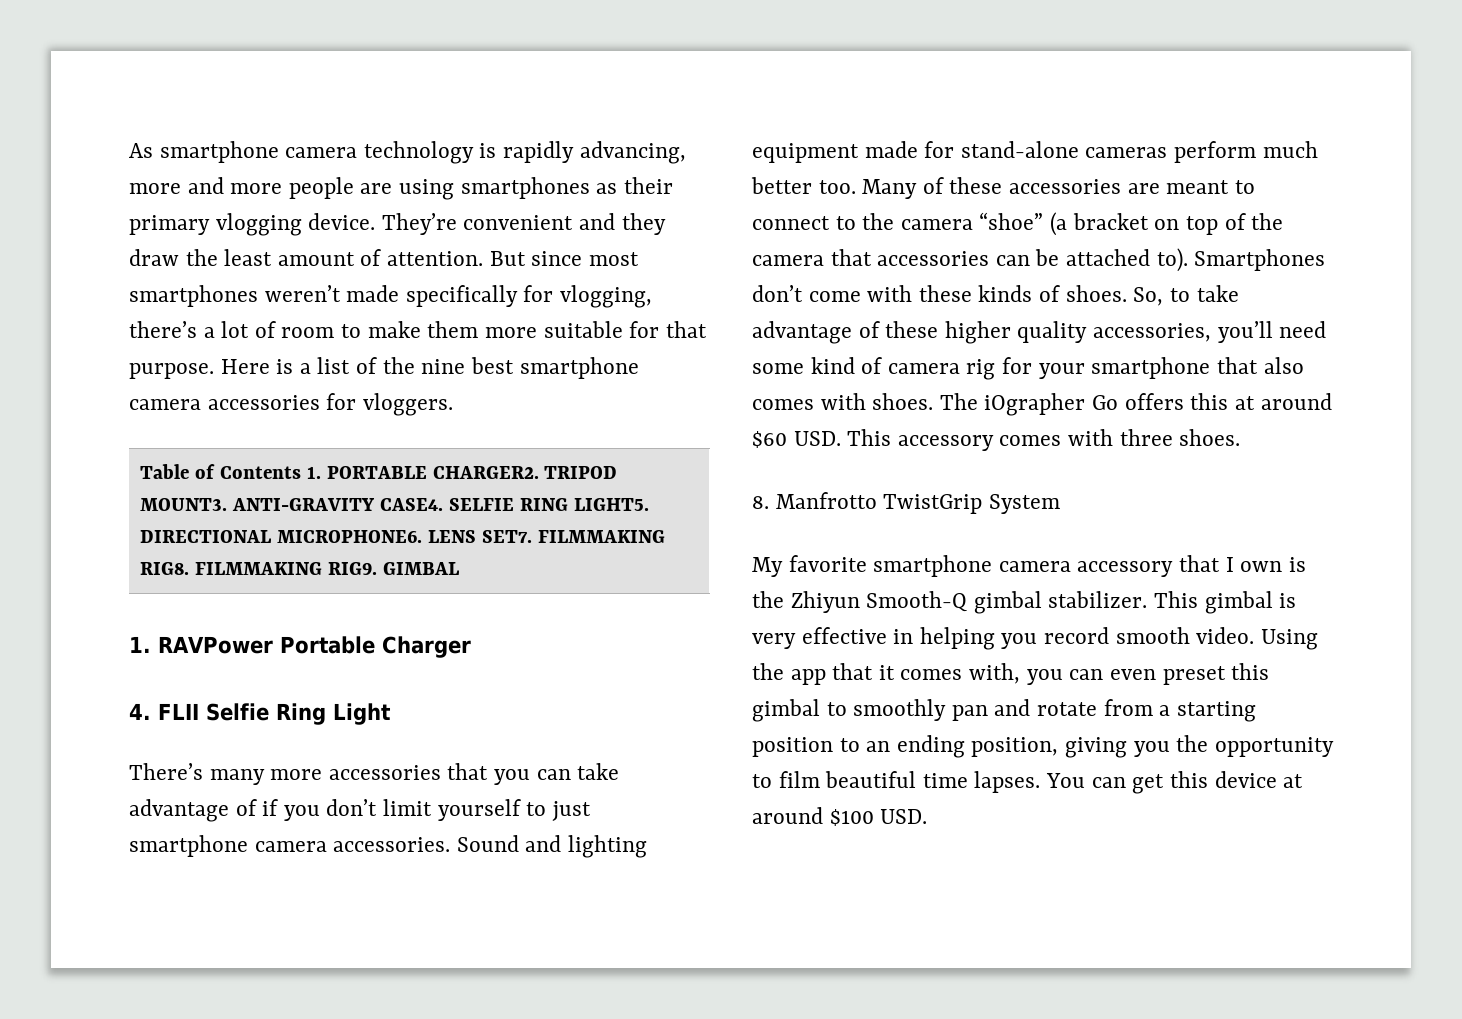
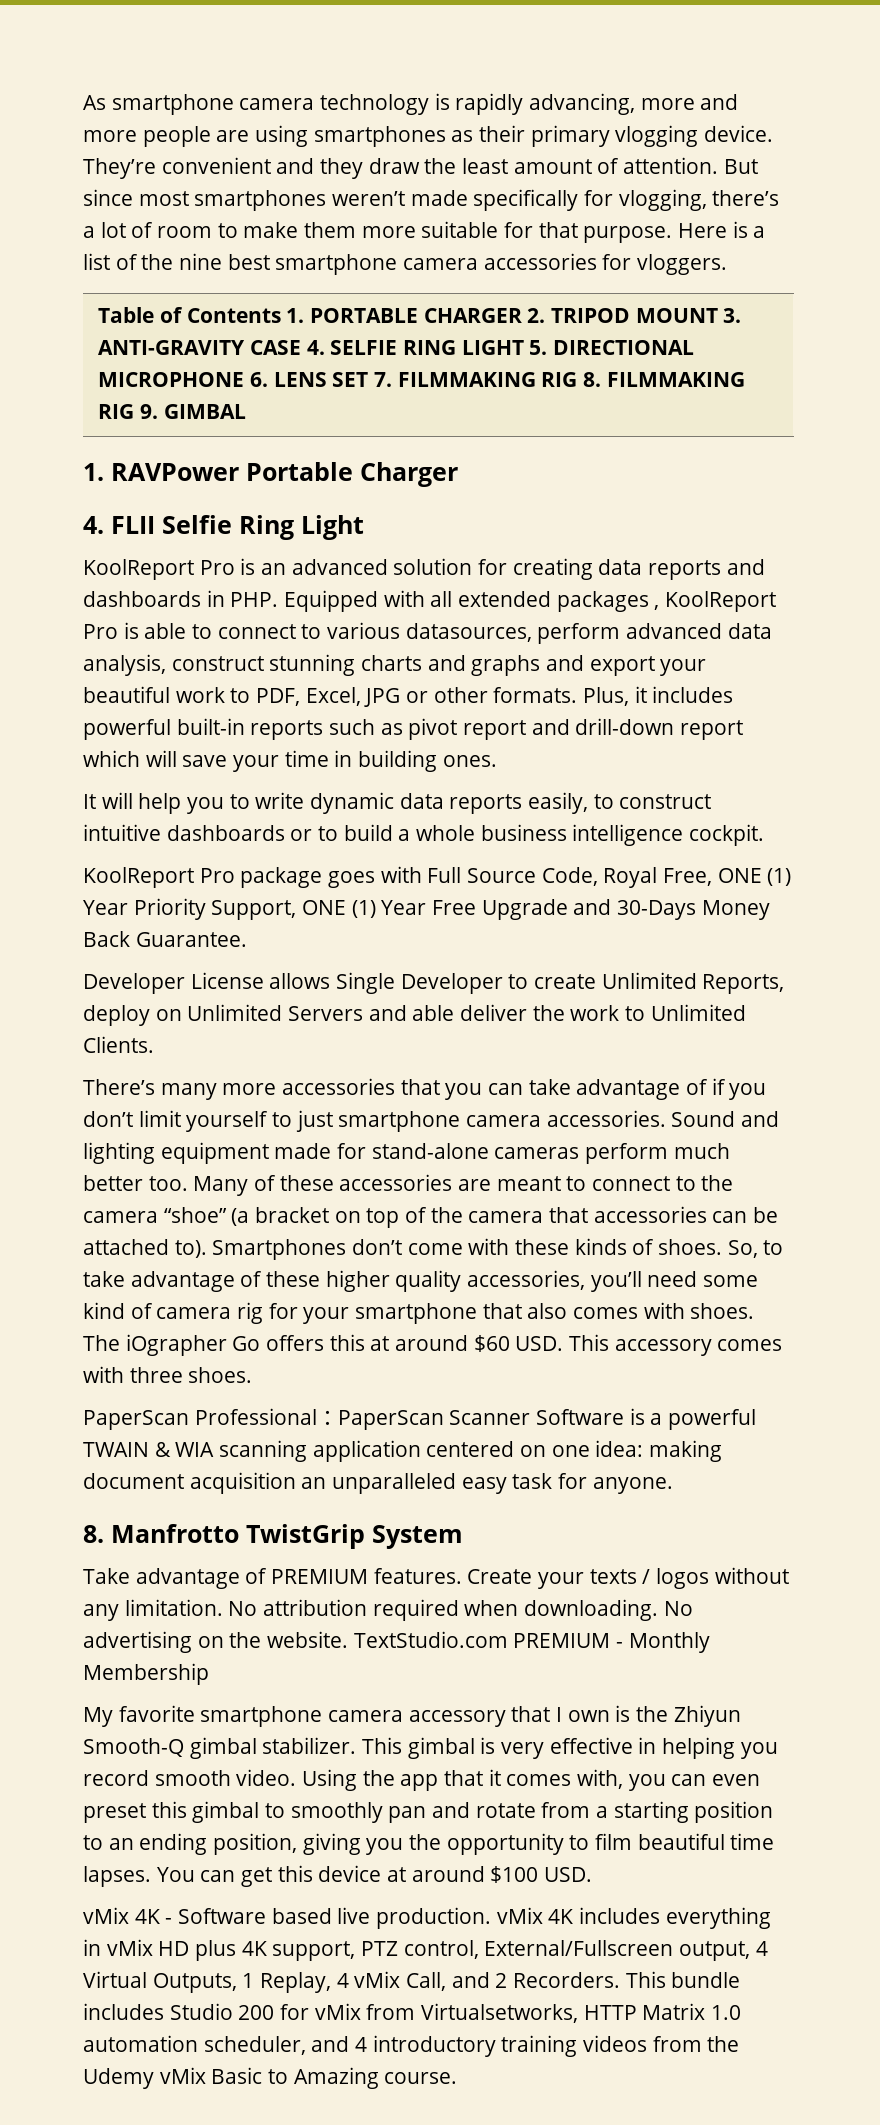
[432,466,618,479] [139,498,649,511] [139,530,665,543] [139,562,377,575] CHARGER2. TRIPOD MOUNT3. ANTI-GRAVITY CASE4. SELFIE RING LIGHT5. DIRECTIONAL MICROPHONE6. LENS SET7. FILMMAKING RIG8. FILMMAKING RIG9. -> [423,308,742,323] [98,340,694,355] [98,372,745,387] [98,404,158,419] CHARGER 2. TRIPOD MOUNT 3. ANTI-GRAVITY CASE 4. SELFIE RING LIGHT 5. DIRECTIONAL MICROPHONE 6. LENS SET 7. FILMMAKING RIG 8. FILMMAKING RIG 9.
(391, 714) none -> [83,558,765,580] [83,590,776,612] [83,622,772,644] [83,654,707,676] [83,686,734,707] [83,718,744,740] [83,750,497,772] [83,792,712,814] [83,824,765,846] [83,866,792,888] [83,898,770,920] [83,931,247,947] [83,972,785,994] [83,1004,746,1026] [83,1036,154,1053] // KoolReport Pro is an advanced solution for creating data reports and dashboards in PHP. Equipped with all extended packages , KoolReport Pro is able to connect to various datasources, perform advanced data analysis, construct stunning charts and graphs and export your beautiful work to PDF, Excel, JPG or other formats. Plus, it includes powerful built-in reports such as pivot report and drill-down report which will save your time in building ones. // It will help you to write dynamic data reports easily, to construct intuitive dashboards or to build a whole business intelligence cockpit. // KoolReport Pro package goes with Full Source Code, Royal Free, ONE (1) Year Priority Support, ONE (1) Year Free Upgrade and 30-Days Money Back Guarantee. // Developer License allows Single Developer to create Unlimited Reports, deploy on Unlimited Servers and able deliver the work to Unlimited Clients.
[752,492,1060,514] 8. Manfrotto TwistGrip System -> [83,1408,757,1430] [83,1440,723,1462] [83,1472,673,1494] [83,1524,463,1549] [83,1567,789,1589] [83,1599,693,1621] [83,1631,710,1653] [83,1663,209,1685] PaperScan Professional：PaperScan Scanner Software is a powerful TWAIN & WIA scanning application centered on one idea: making document acquisition an unparalleled easy task for anyone. // 8. Manfrotto TwistGrip System // Take advantage of PREMIUM features. Create your texts / logos without any limitation. No attribution required when downloading. No advertising on the website. TextStudio.com PREMIUM - Monthly Membership
(928, 816) none -> [83,1907,771,1929] [83,1939,768,1961] [83,1971,741,1993] [83,2003,742,2023] [83,2035,740,2057] [83,2067,458,2089] // vMix 4K - Software based live production. vMix 4K includes everything in vMix HD plus 4K support, PTZ control, External/Fullscreen output, 4 Virtual Outputs, 1 Replay, 4 vMix Call, and 2 Recorders. This bundle includes Studio 200 for vMix from Virtualsetworks, HTTP Matrix 1.0 automation scheduler, and 4 introductory training videos from the Udemy vMix Basic to Amazing course.

